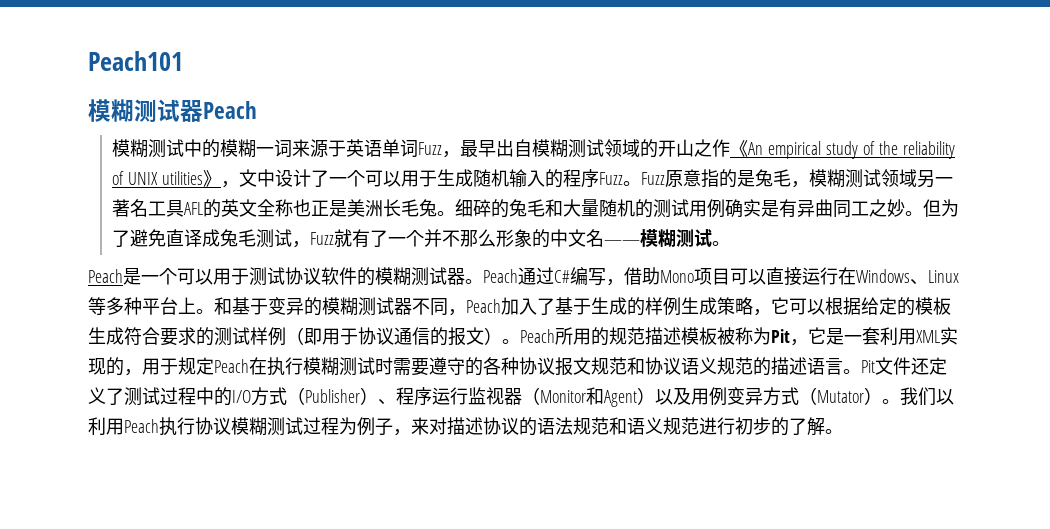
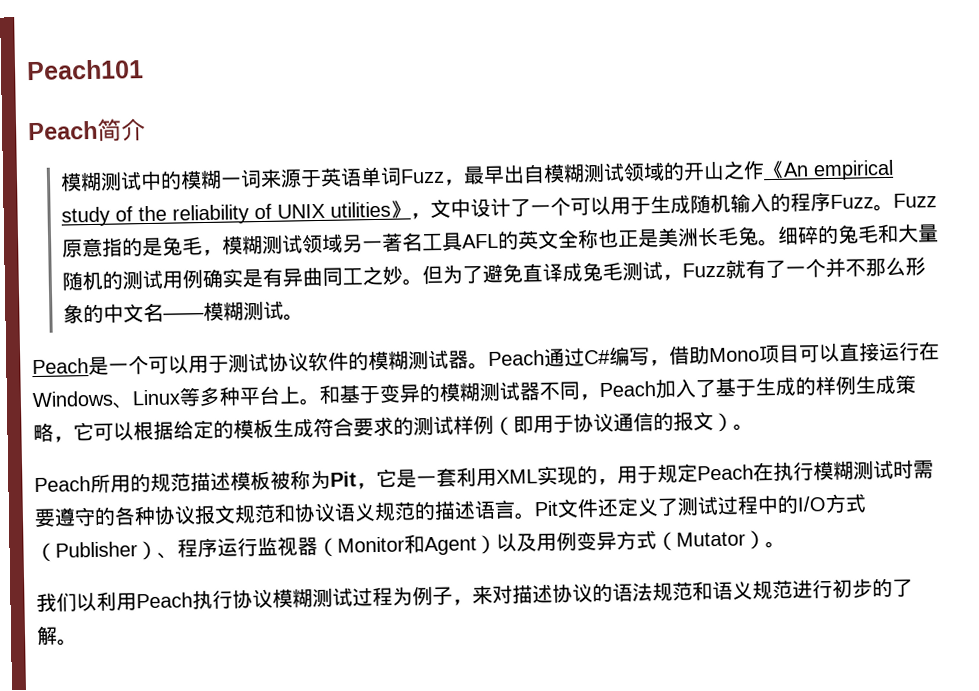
[88,99,257,123] 模糊测试器Peach -> [27,118,146,142] Peach简介
(520, 341) none -> (754, 427) //
(900, 401) none -> (786, 544) //

